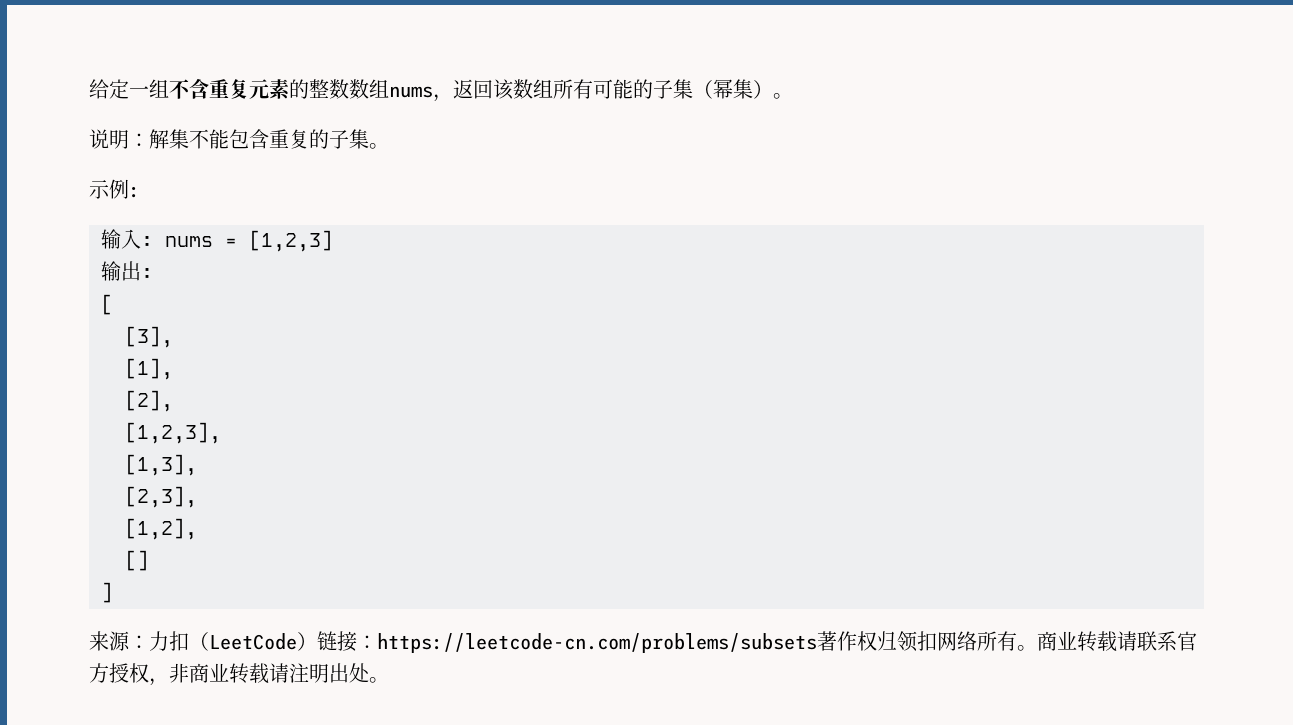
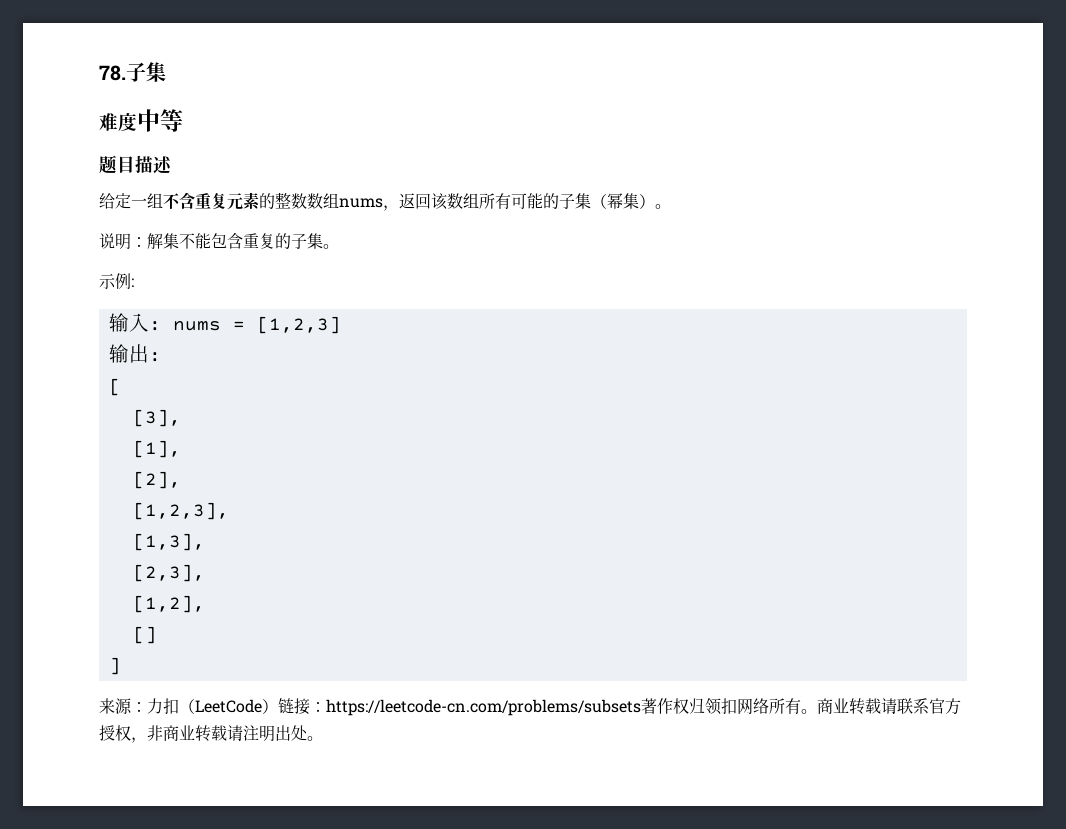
(89, 89) none -> [99,62,166,82] [99,109,183,132] [99,155,172,174] 78.子集 // 难度中等 // 题目描述 //

